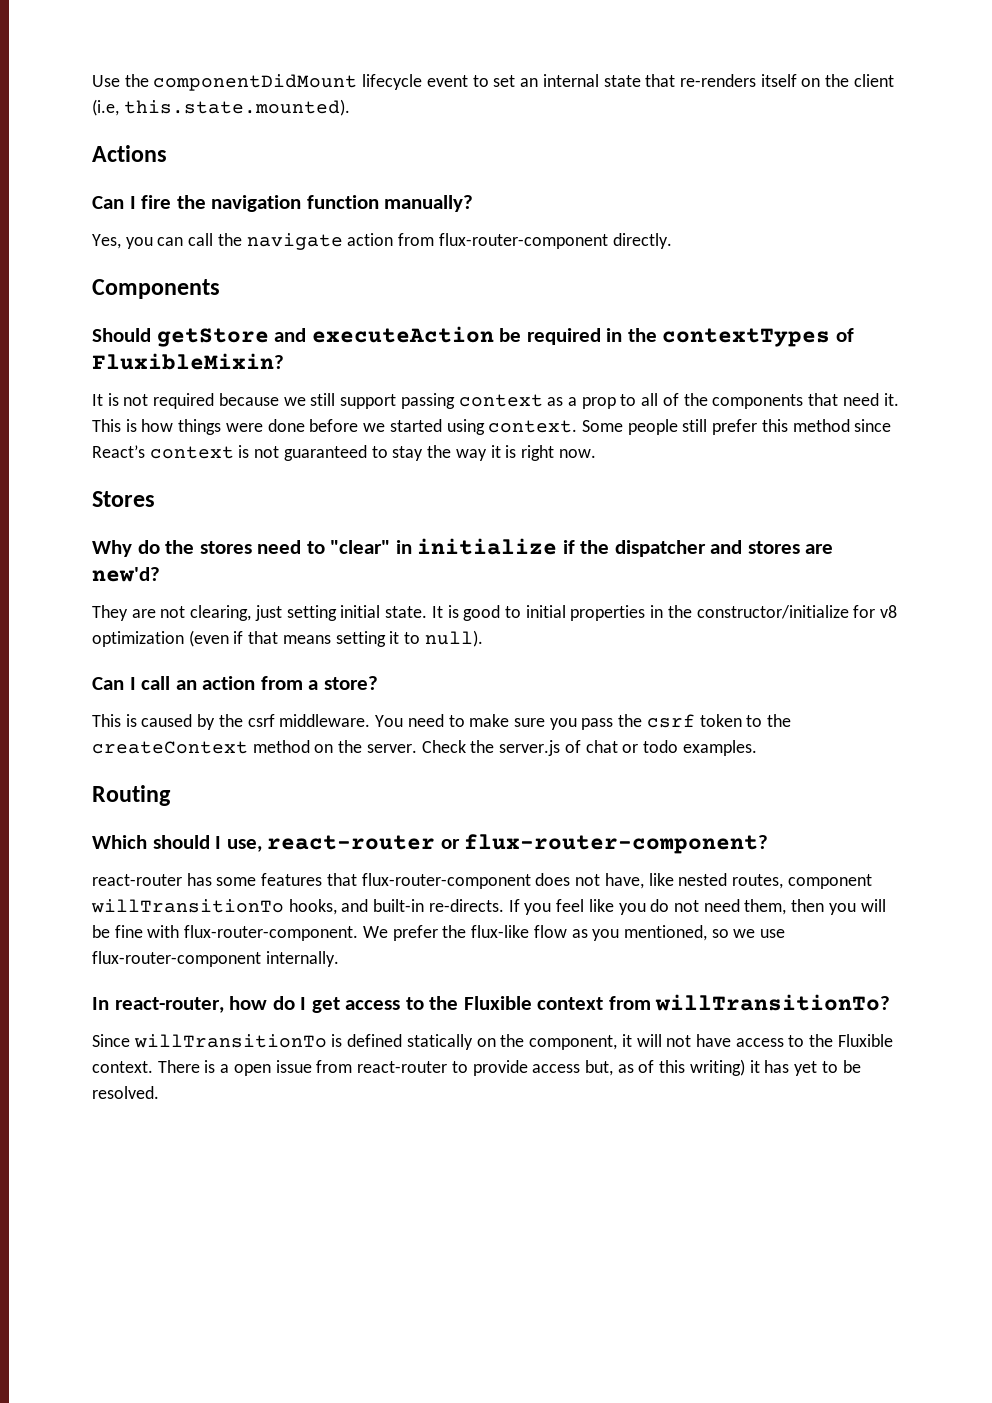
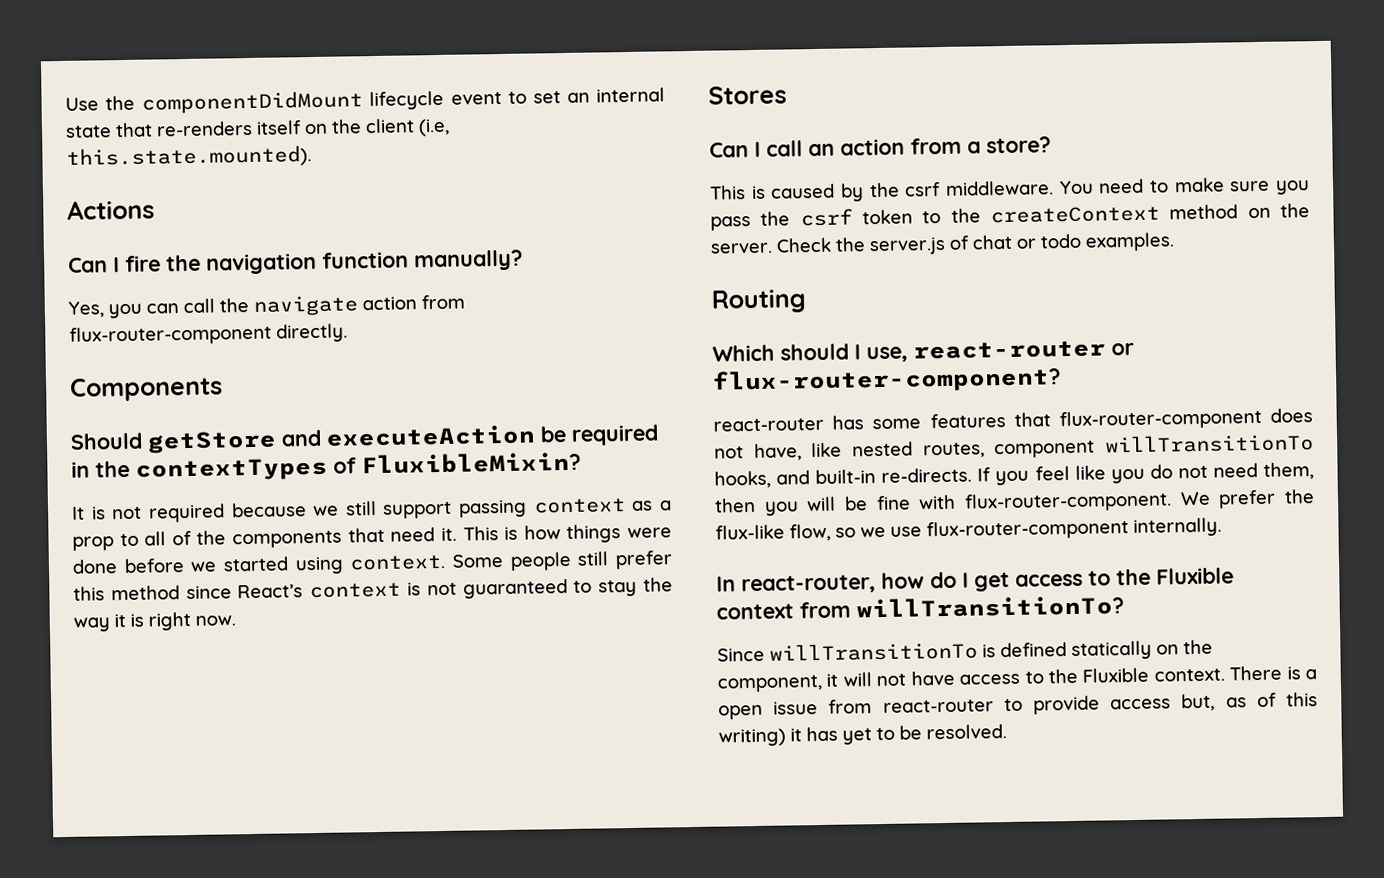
[92,538,834,557] [92,567,160,582] [92,605,898,621] [92,630,483,647] // Why do the stores need to "clear" in initialize if the dispatcher and stores are new'd? // They are not clearing, just setting initial state. It is good to initial properties in the constructor/initialize for v8 optimization (even if that means setting it to null). -> (787, 95) none
[533,925,707,941] flow as you mentioned, -> [789,523,831,542] flow,

